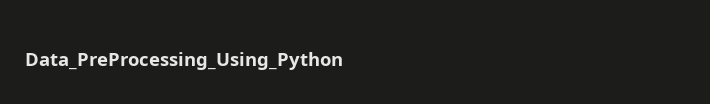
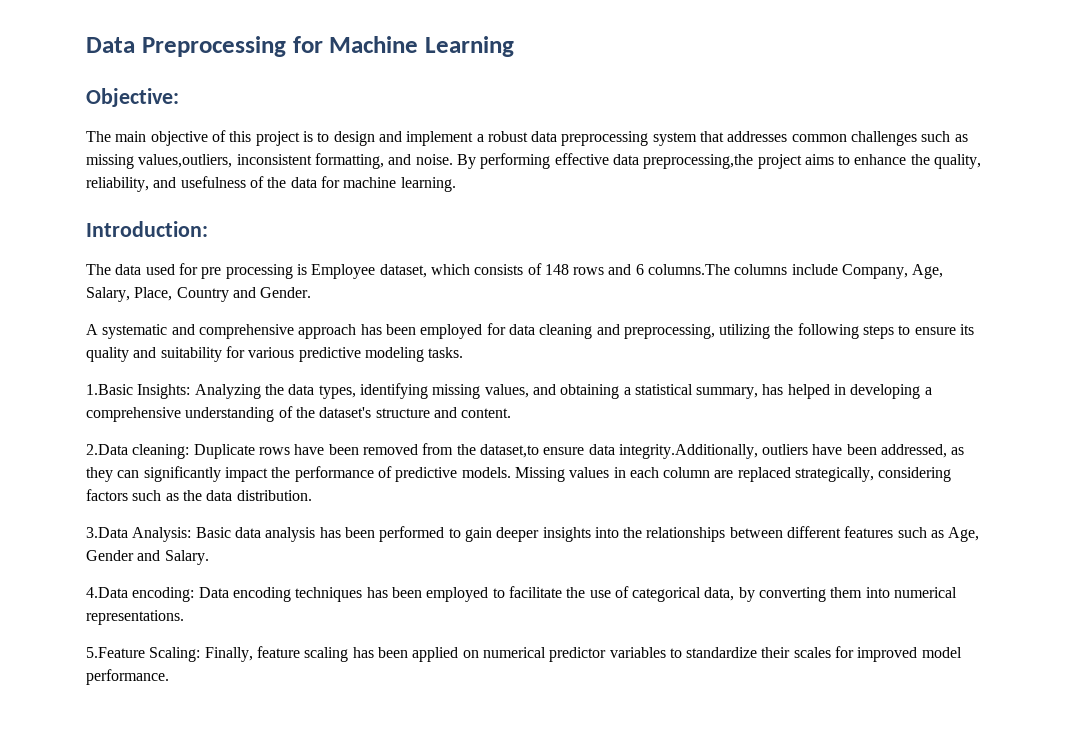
[25,52,343,70] Data_PreProcessing_Using_Python -> [86,36,514,57] [86,88,179,107] [86,130,968,146] [86,153,982,169] [86,176,456,192] [86,221,208,237] [86,263,944,279] [86,287,312,302] [86,323,975,339] [86,346,464,362] [86,383,932,399] [86,406,512,422] [86,443,965,459] [86,466,952,482] [86,489,312,501] [86,526,980,542] [86,550,209,565] [86,586,958,602] [86,610,184,625] [86,646,962,662] [86,669,169,685] Data Preprocessing for Machine Learning // Objective: // The main objective of this project is to design and implement a robust data preprocessing system that addresses common challenges such as missing values,outliers, inconsistent formatting, and noise. By performing effective data preprocessing,the project aims to enhance the quality, reliability, and usefulness of the data for machine learning. // Introduction: // The data used for pre processing is Employee dataset, which consists of 148 rows and 6 columns.The columns include Company, Age, Salary, Place, Country and Gender. // A systematic and comprehensive approach has been employed for data cleaning and preprocessing, utilizing the following steps to ensure its quality and suitability for various predictive modeling tasks. // 1.Basic Insights: Analyzing the data types, identifying missing values, and obtaining a statistical summary, has helped in developing a comprehensive understanding of the dataset's structure and content. // 2.Data cleaning: Duplicate rows have been removed from the dataset,to ensure data integrity.Additionally, outliers have been addressed, as they can significantly impact the performance of predictive models. Missing values in each column are replaced strategically, considering factors such as the data distribution. // 3.Data Analysis: Basic data analysis has been performed to gain deeper insights into the relationships between different features such as Age, Gender and Salary. // 4.Data encoding: Data encoding techniques has been employed to facilitate the use of categorical data, by converting them into numerical representations. // 5.Feature Scaling: Finally, feature scaling has been applied on numerical predictor variables to standardize their scales for improved model performance.

